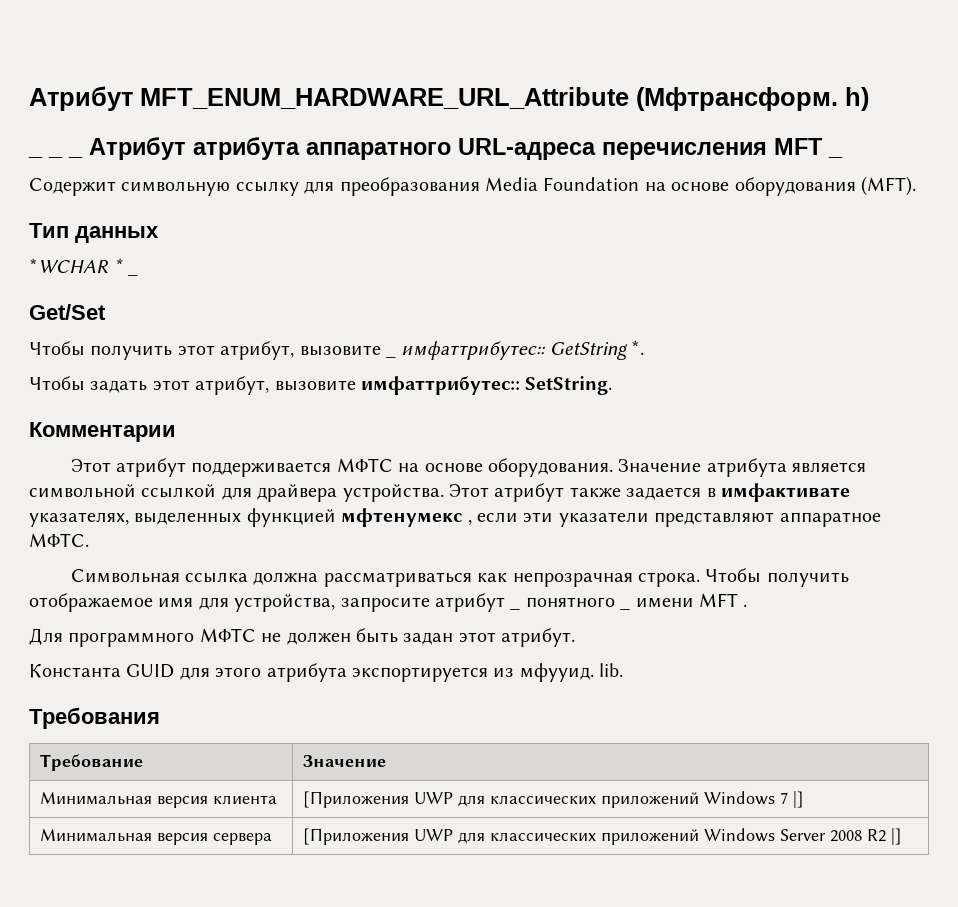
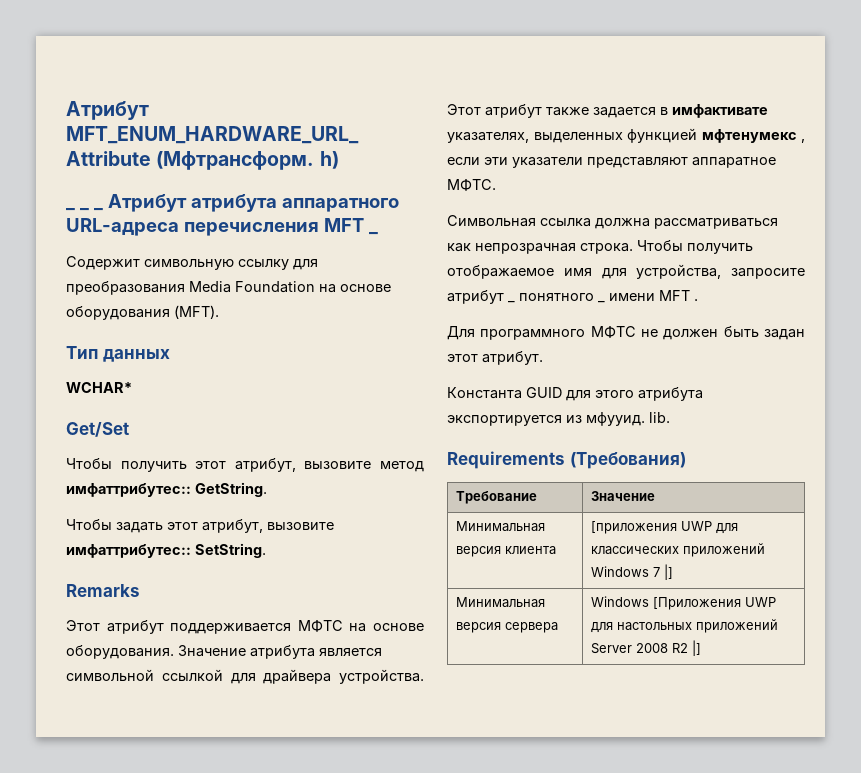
[29,258,124,273] [127,273,138,276] *WCHAR * _ -> [66,382,132,393] WCHAR*
[386,340,645,360] _ имфаттрибутес:: GetString *. -> [380,461,424,472] [66,482,267,497] метод имфаттрибутес:: GetString.
[29,422,176,442] Комментарии -> [66,584,140,597] Remarks
[29,707,160,729] Требования -> [447,451,686,469] Requirements (Требования)
[303,791,410,808] [Приложения -> [590,521,677,534] [приложения
[303,828,776,845] [Приложения UWP для классических приложений Windows -> [590,596,776,610] [590,619,778,633] Windows [Приложения UWP для настольных приложений

